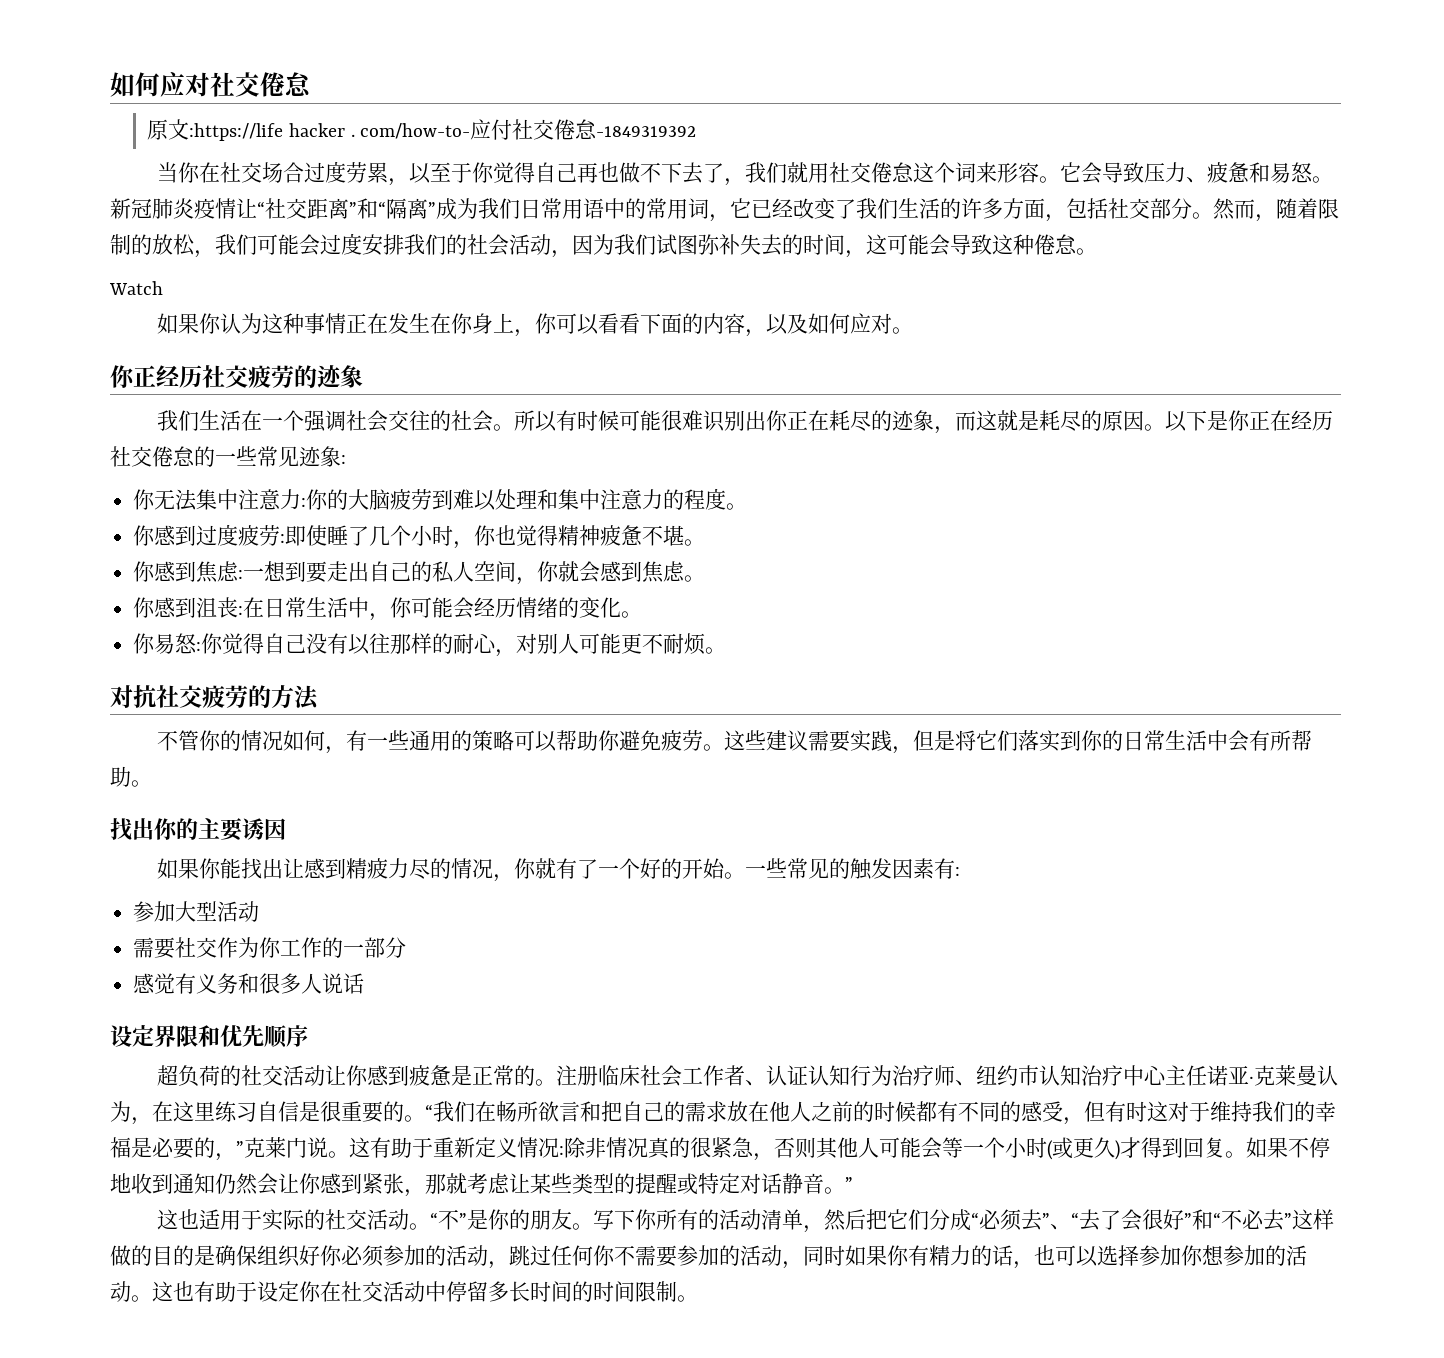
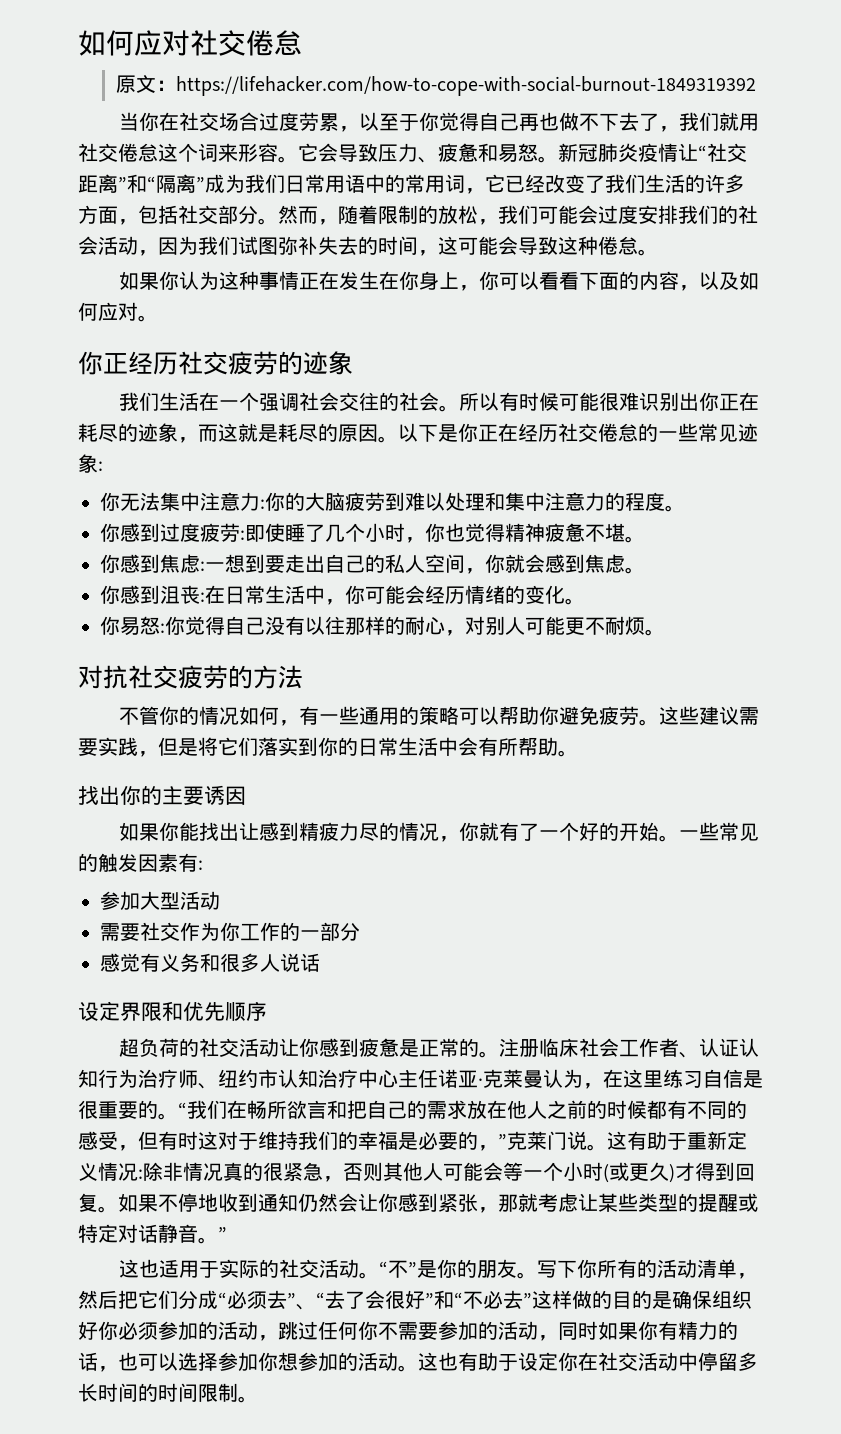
[189,119,697,141] :https://life hacker . com/how-to-应付社交倦怠-1849319392 -> [156,76,757,96] ：https://lifehacker.com/how-to-cope-with-social-burnout-1849319392
[109,281,163,295] // Watch -> (658, 252) none

